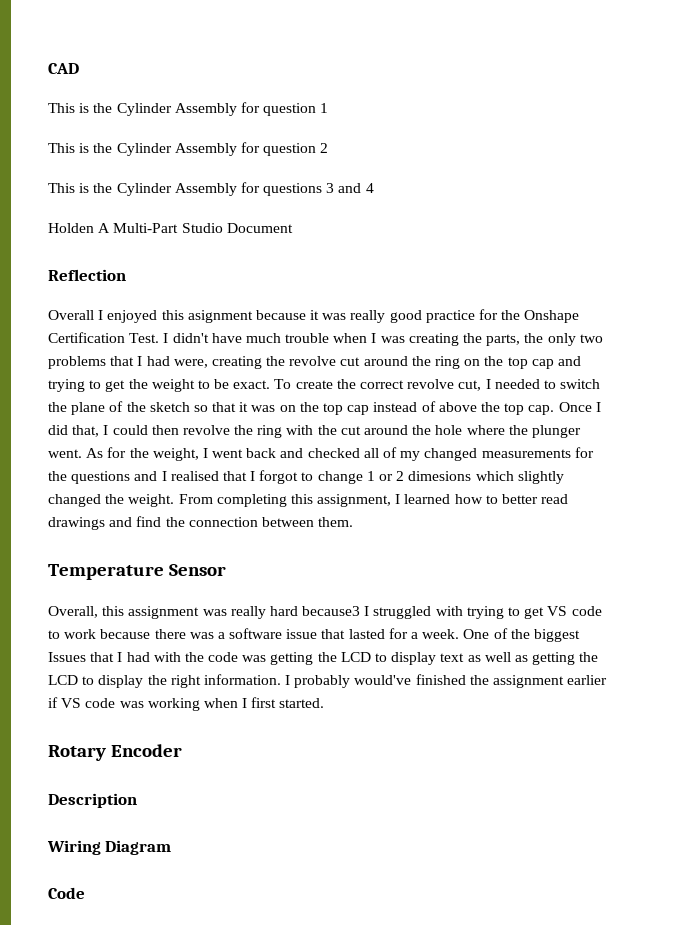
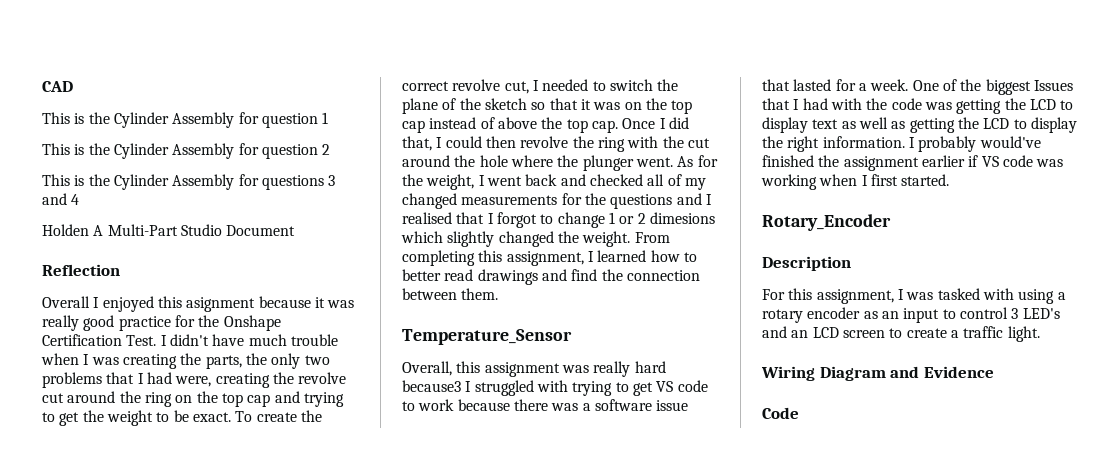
[48,564,226,580] Temperature Sensor -> [402,329,572,345] Temperature_Sensor
[48,744,182,761] Rotary Encoder -> [762,214,891,231] Rotary_Encoder
(137, 800) none -> [762,288,1066,304] [762,307,1060,323] [762,326,1040,342] // For this assignment, I was tasked with using a rotary encoder as an input to control 3 LED's and an LCD screen to create a traffic light.
(172, 847) none -> [890,366,994,378] and Evidence

